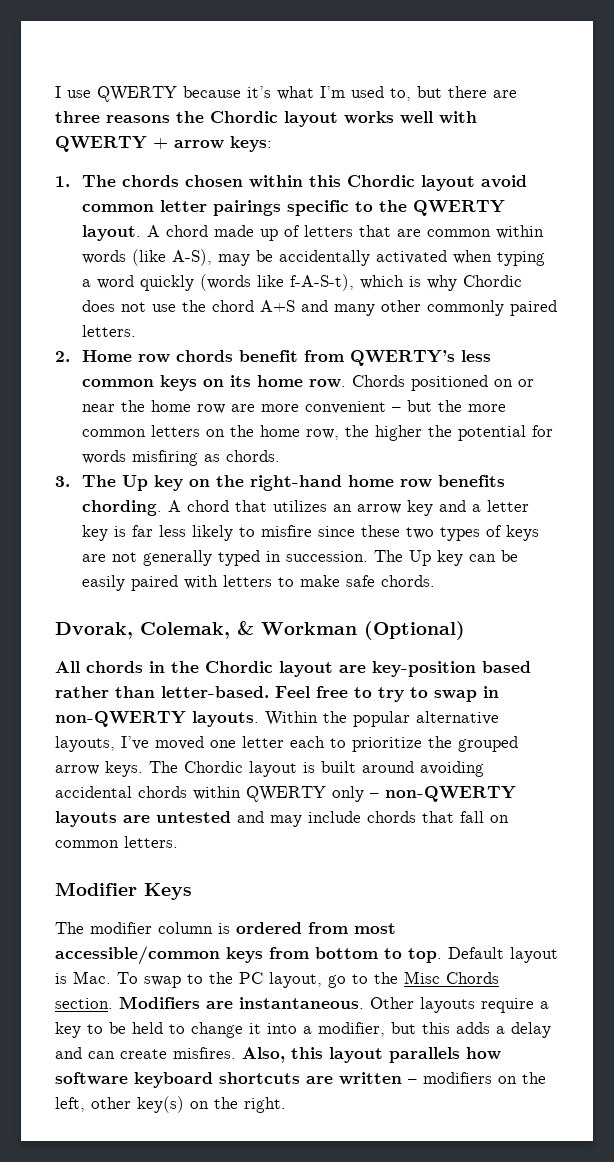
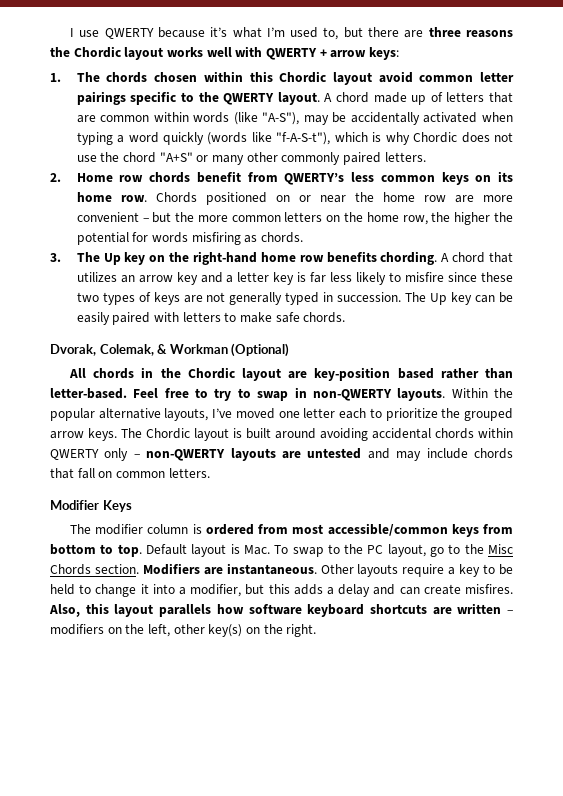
[172,249,213,266] A-S), -> [262,112,300,125] "A-S"),
[290,274,355,291] f-A-S-t), -> [276,132,331,145] "f-A-S-t"),
[260,300,329,312] A+S and -> [159,152,209,162] "A+S" or

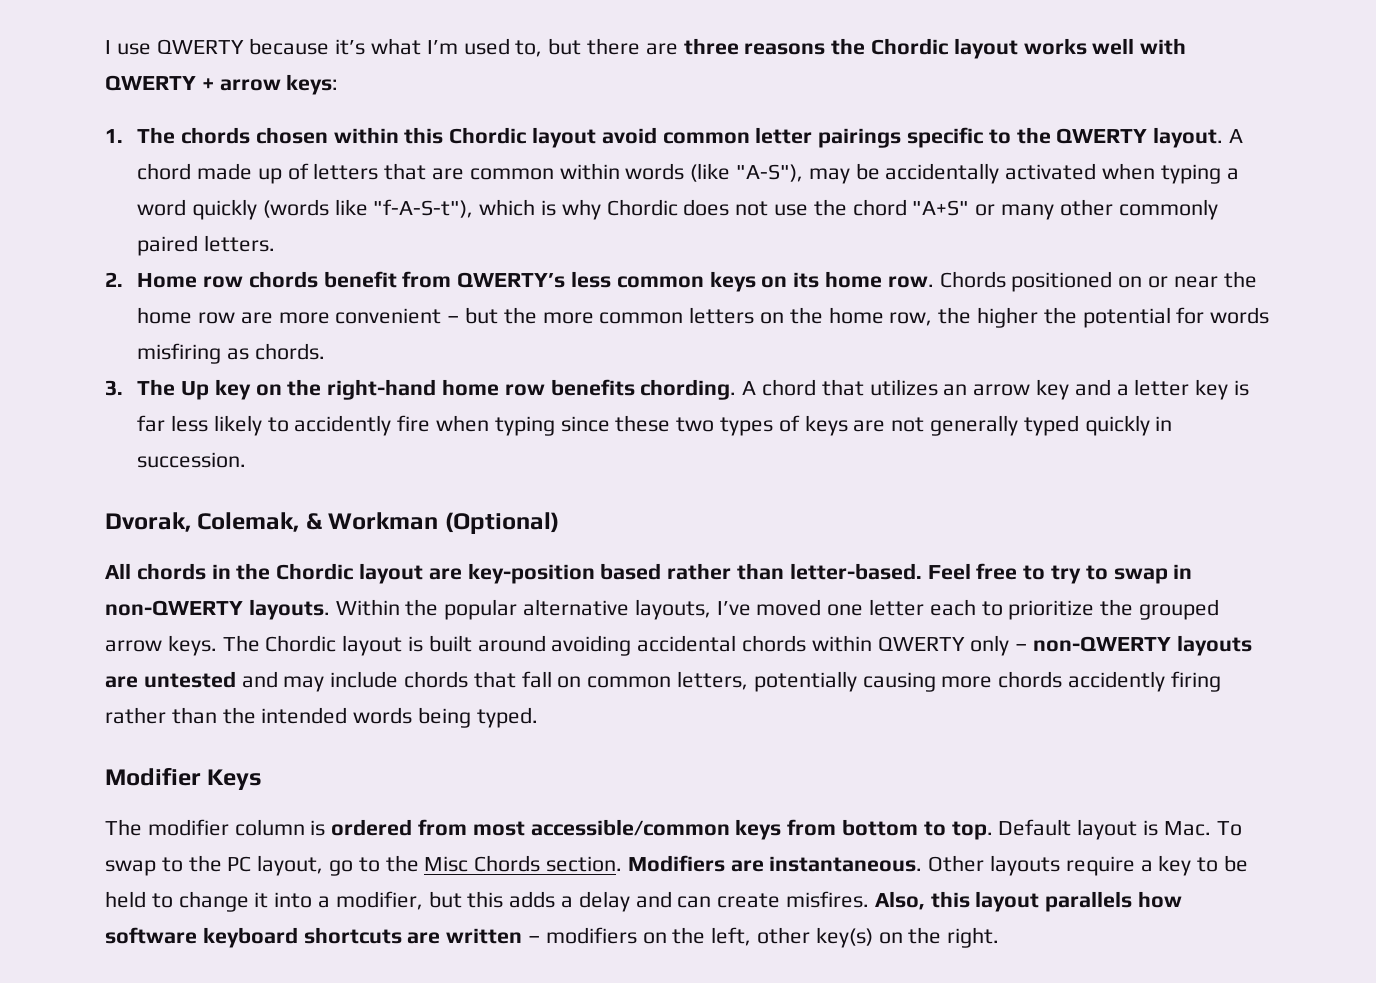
[405,272,445,282] misfire -> [294,415,555,436] accidently fire when typing
(320, 298) none -> [1084,415,1150,436] quickly
[405,292,513,305] [76,312,346,325] The Up key can be easily paired with letters to make safe chords. -> (247, 460) none
[168,468,210,478] letters. -> [677,671,1221,692] [105,707,538,728] letters, potentially causing more chords accidently firing rather than the intended words being typed.

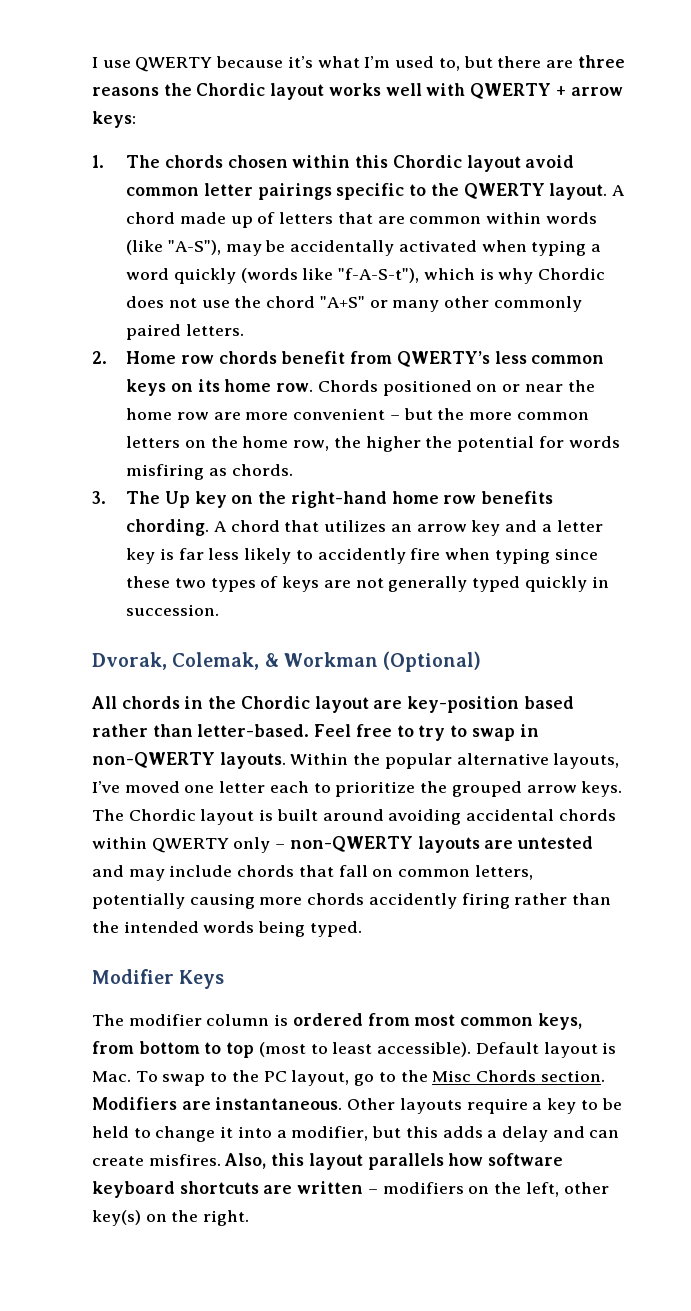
[530,819,782,840] accessible/common keys -> [460,1013,582,1030] common keys,
[951,821,993,840] top. -> [226,1042,472,1058] top (most to least accessible).

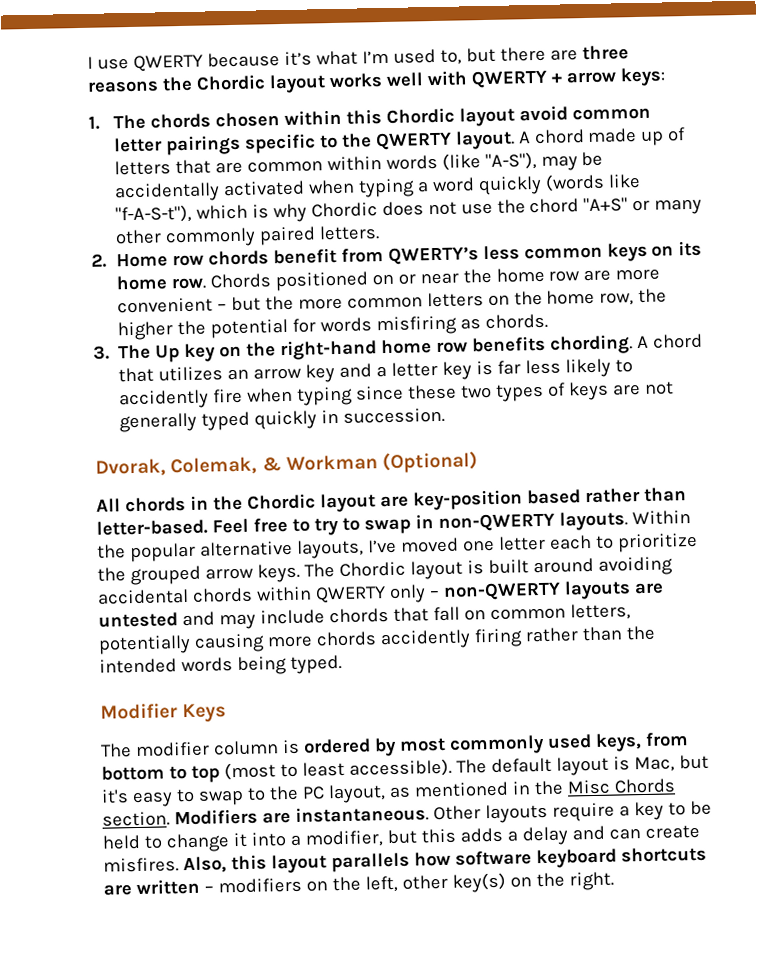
[367,1013,534,1026] from most common -> [373,734,592,757] by most commonly used
[475,1042,617,1058] [92,1071,158,1082] Default layout is Mac. To -> [455,754,709,776] [101,788,195,808] The default layout is Mac, but it's easy to
[354,1072,396,1086] go to -> [388,781,531,799] as mentioned in

